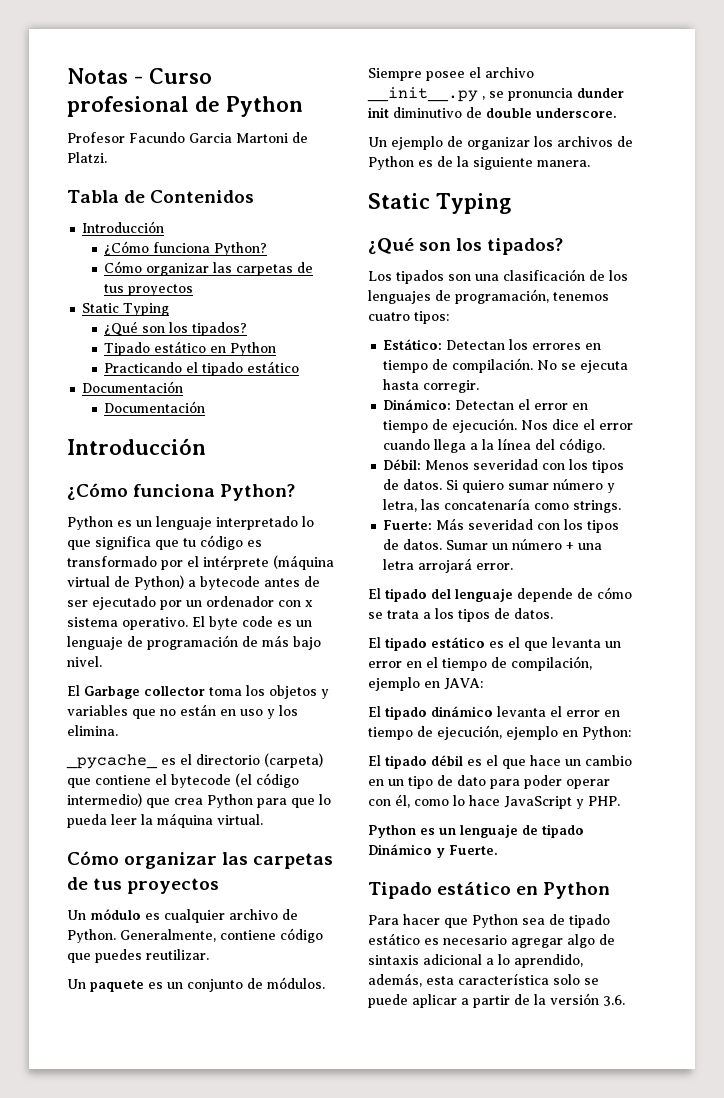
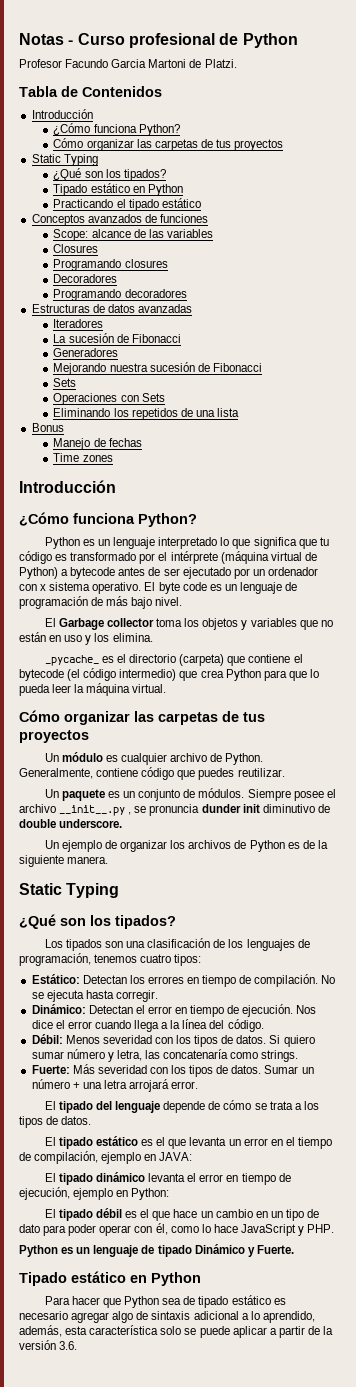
[82,381,184,393] [104,401,206,413] Documentación // Documentación -> [31,214,208,226] [53,229,213,241] [53,244,99,253] [53,259,168,271] [53,274,118,283] [53,289,187,301] [31,304,192,313] [53,319,104,328] [53,333,181,343] [53,348,119,357] [53,362,262,375] [53,378,77,387] [53,393,165,405] [53,408,239,420] [31,423,64,432] [53,438,142,450] [53,453,113,462] Conceptos avanzados de funciones // Scope: alcance de las variables // Closures // Programando closures // Decoradores // Programando decoradores // Estructuras de datos avanzadas // Iteradores // La sucesión de Fibonacci // Generadores // Mejorando nuestra sucesión de Fibonacci // Sets // Operaciones con Sets // Eliminando los repetidos de una lista // Bonus // Manejo de fechas // Time zones

